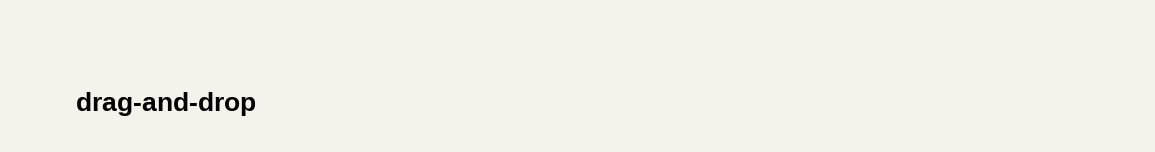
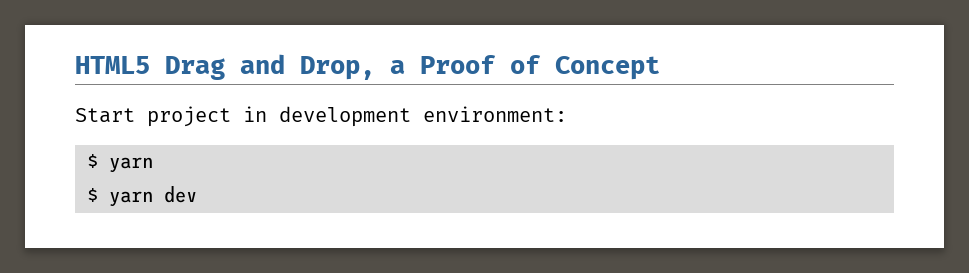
[76,92,256,116] drag-and-drop -> [75,54,660,80] [75,106,567,127] [87,154,153,173] [87,186,197,207] HTML5 Drag and Drop, a Proof of Concept // Start project in development environment: // $ yarn // $ yarn dev

